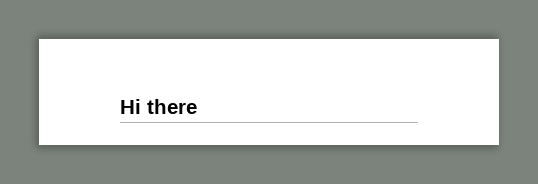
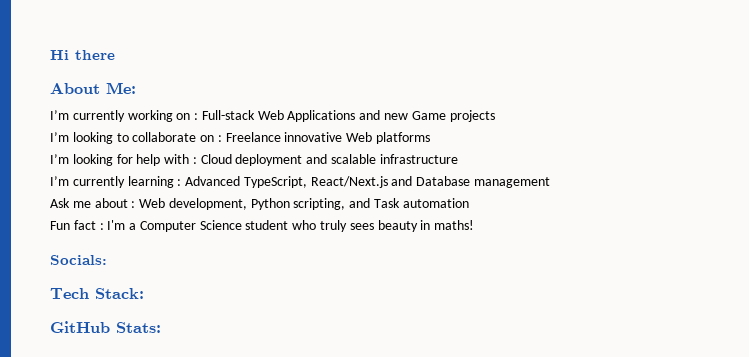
(197, 106) none -> [50,82,136,94] [50,110,495,122] [50,132,431,144] [50,154,458,166] [50,176,551,188] [50,198,469,210] [50,220,475,232] [50,255,107,265] [50,288,144,299] [50,321,161,333] // About Me: // I’m currently working on : Full-stack Web Applications and new Game projects // I’m looking to collaborate on : Freelance innovative Web platforms // I’m looking for help with : Cloud deployment and scalable infrastructure // I’m currently learning : Advanced TypeScript, React/Next.js and Database management // Ask me about : Web development, Python scripting, and Task automation // Fun fact : I'm a Computer Science student who truly sees beauty in maths! // Socials: // Tech Stack: // GitHub Stats:

